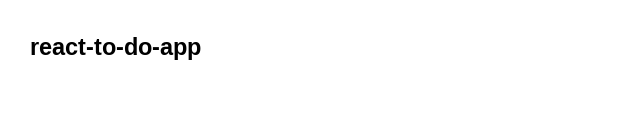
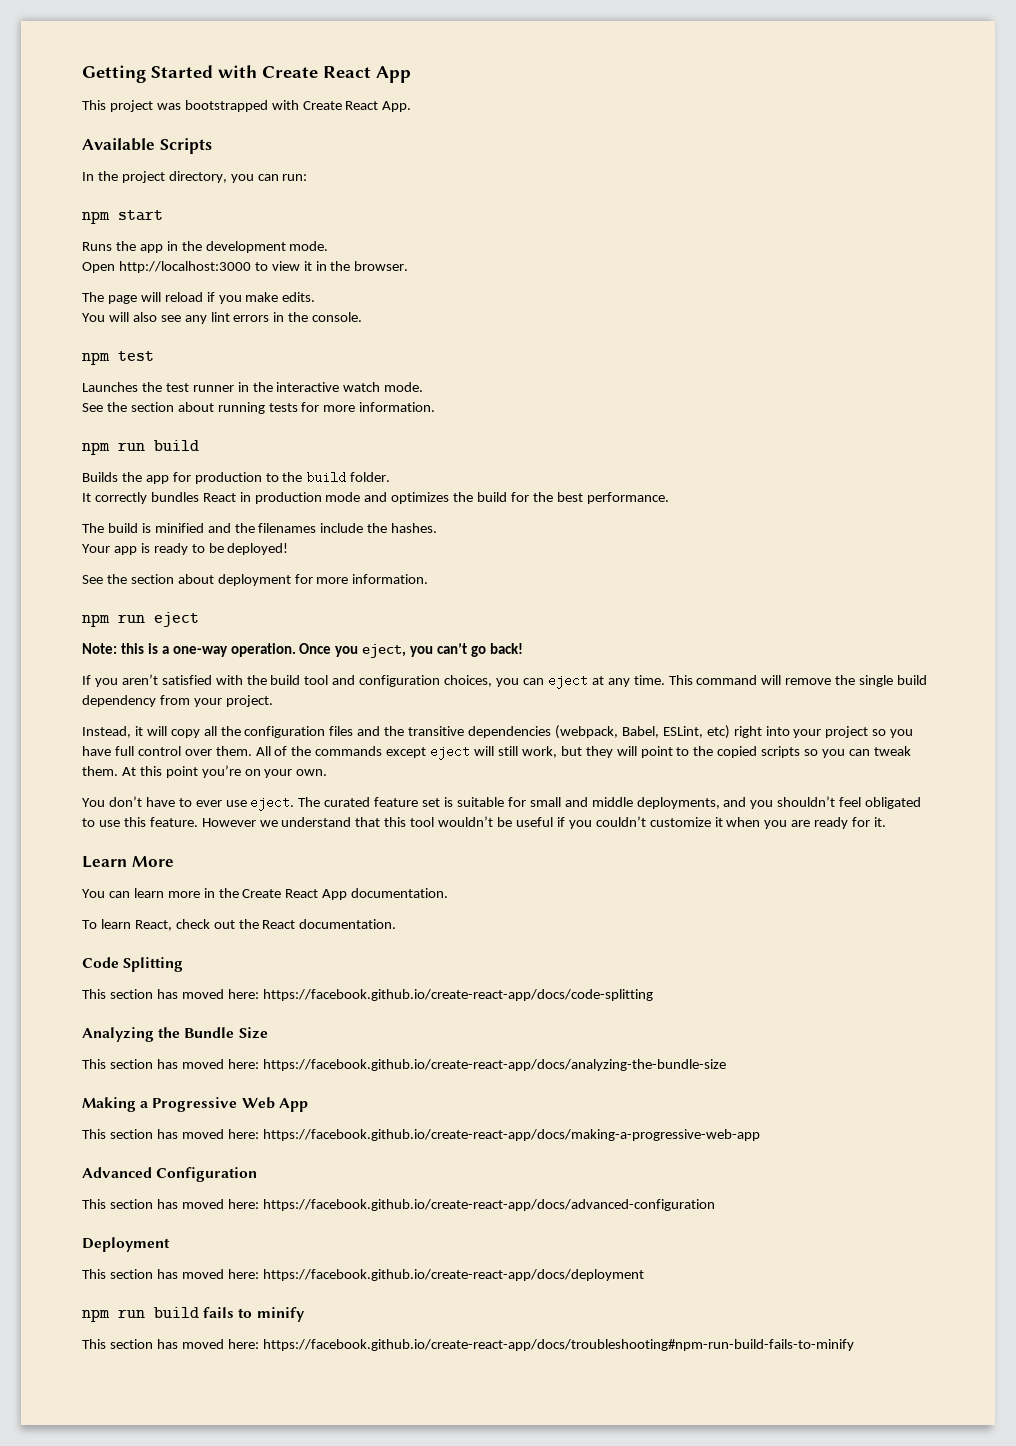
[30,37,201,60] react-to-do-app -> [82,65,411,83] [82,100,412,112] [82,138,212,154] [82,171,308,183] [82,210,163,224] [82,241,329,253] [82,261,409,273] [82,292,316,304] [82,312,363,324] [82,351,154,365] [82,382,424,392] [82,402,436,414] [82,440,199,455] [82,471,391,484] [82,492,669,504] [82,523,438,533] [82,543,289,555] [82,574,429,586] [82,612,199,627] [82,643,523,658] [82,674,928,689] [82,695,273,707] [82,725,914,739] [82,745,911,760] [82,765,328,778] [82,796,922,811] [82,816,887,829] [82,856,174,868] [82,888,449,900] [82,919,397,931] [82,957,184,972] [82,989,653,1001] [82,1027,268,1042] [82,1059,726,1071] [82,1097,308,1112] [82,1129,760,1141] [82,1167,258,1182] [82,1199,715,1211] [82,1237,170,1252] [82,1269,644,1281] [82,1307,305,1322] [82,1339,854,1351] Getting Started with Create React App // This project was bootstrapped with Create React App. // Available Scripts // In the project directory, you can run: // npm start // Runs the app in the development mode. // Open http://localhost:3000 to view it in the browser. // The page will reload if you make edits. // You will also see any lint errors in the console. // npm test // Launches the test runner in the interactive watch mode. // See the section about running tests for more information. // npm run build // Builds the app for production to the build folder. // It correctly bundles React in production mode and optimizes the build for the best performance. // The build is minified and the filenames include the hashes. // Your app is ready to be deployed! // See the section about deployment for more information. // npm run eject // Note: this is a one-way operation. Once you eject, you can’t go back! // If you aren’t satisfied with the build tool and configuration choices, you can eject at any time. This command will remove the single build dependency from your project. // Instead, it will copy all the configuration files and the transitive dependencies (webpack, Babel, ESLint, etc) right into your project so you have full control over them. All of the commands except eject will still work, but they will point to the copied scripts so you can tweak them. At this point you’re on your own. // You don’t have to ever use eject. The curated feature set is suitable for small and middle deployments, and you shouldn’t feel obligated to use this feature. However we understand that this tool wouldn’t be useful if you couldn’t customize it when you are ready for it. // Learn More // You can learn more in the Create React App documentation. // To learn React, check out the React documentation. // Code Splitting // This section has moved here: https://facebook.github.io/create-react-app/docs/code-splitting // Analyzing the Bundle Size // This section has moved here: https://facebook.github.io/create-react-app/docs/analyzing-the-bundle-size // Making a Progressive Web App // This section has moved here: https://facebook.github.io/create-react-app/docs/making-a-progressive-web-app // Advanced Configuration // This section has moved here: https://facebook.github.io/create-react-app/docs/advanced-configuration // Deployment // This section has moved here: https://facebook.github.io/create-react-app/docs/deployment // npm run build fails to minify // This section has moved here: https://facebook.github.io/create-react-app/docs/troubleshooting#npm-run-build-fails-to-minify

